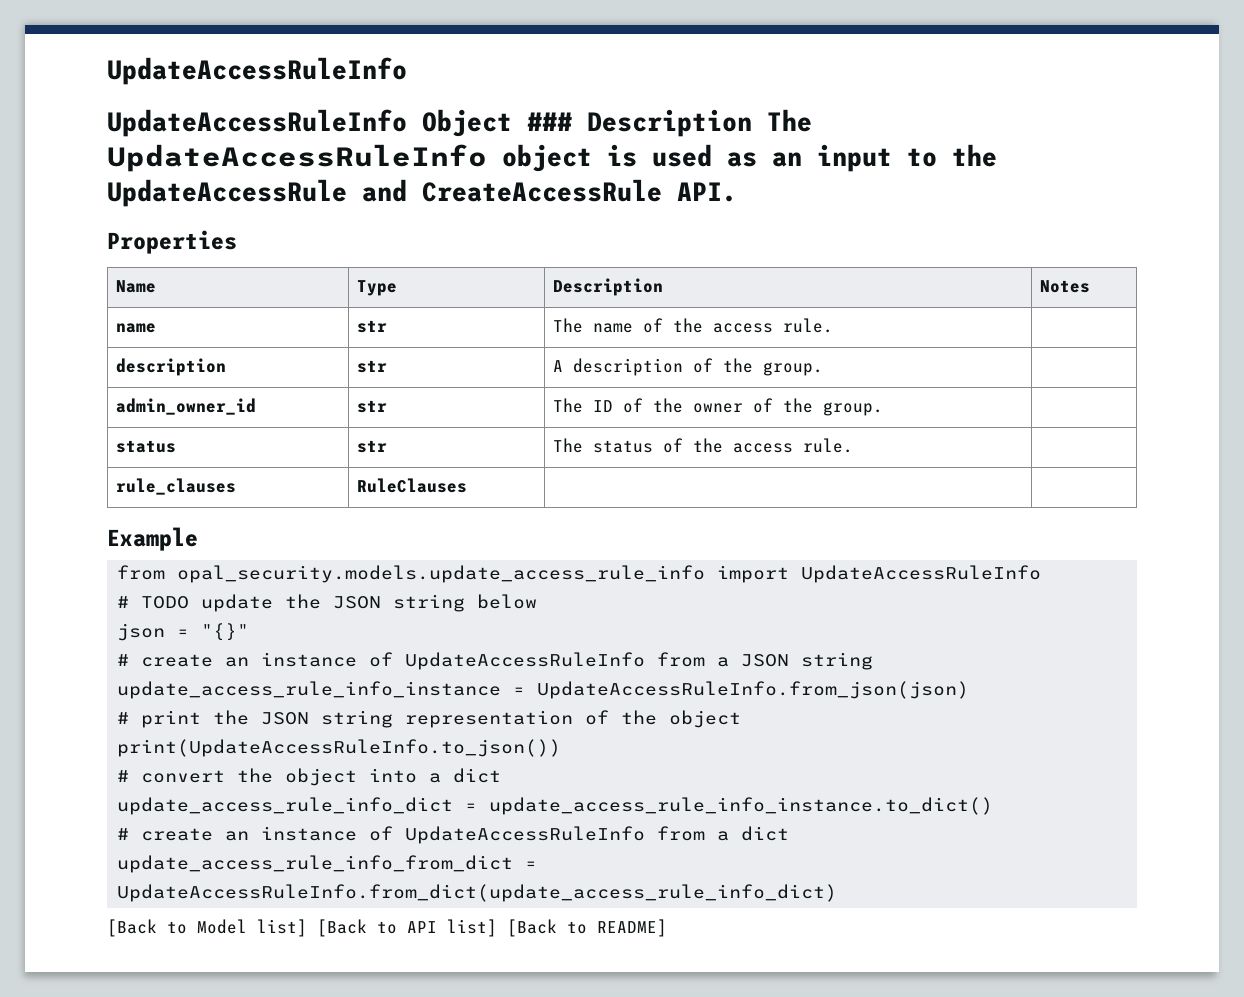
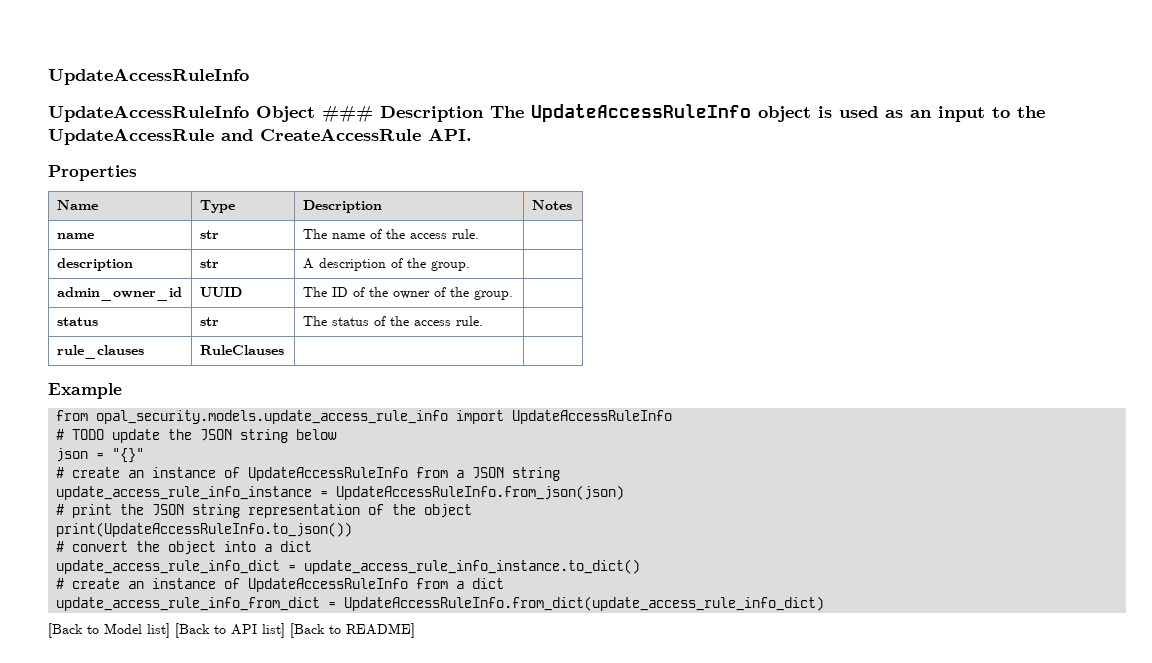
[357,400,388,413] str -> [199,287,242,297] UUID

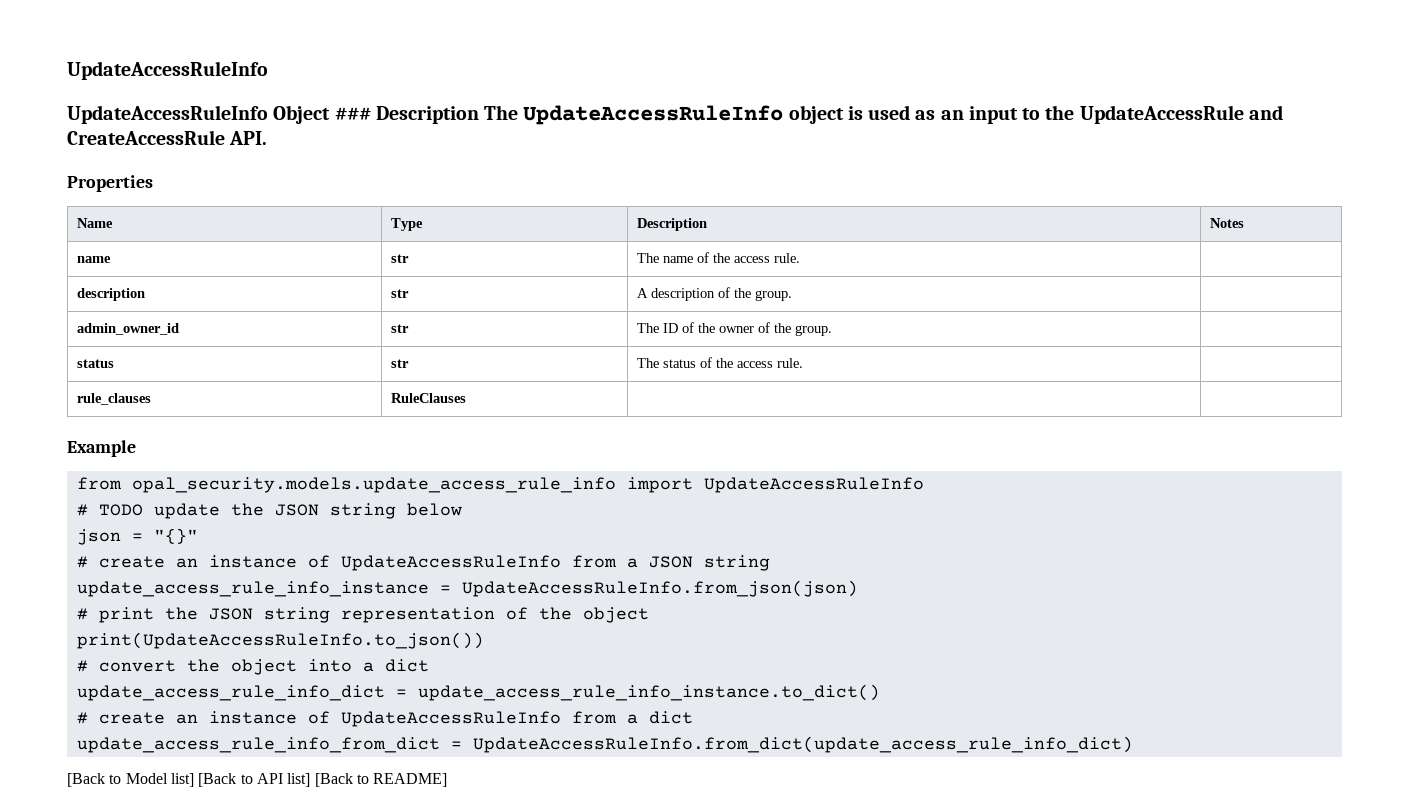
[199,287,242,297] UUID -> [390,324,409,333] str

